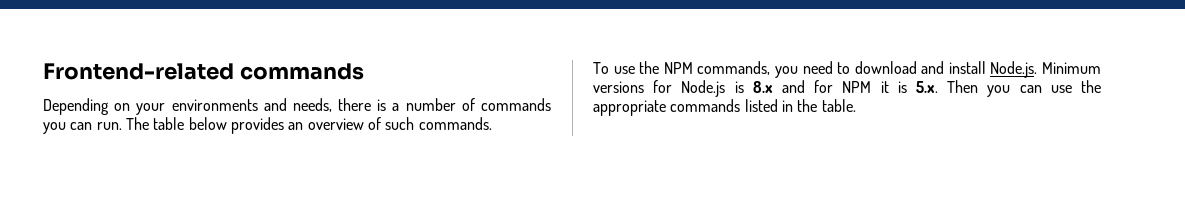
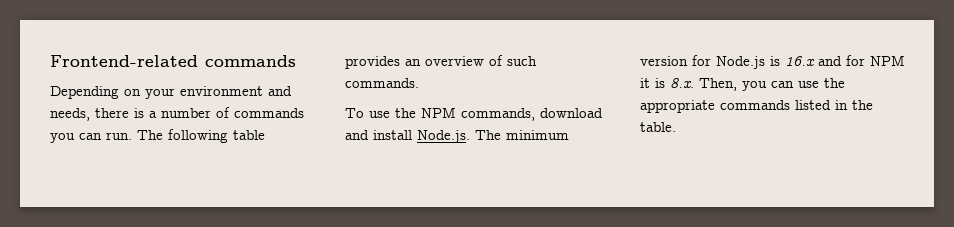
[171,99,258,111] environments -> [180,86,263,96] environment
[153,117,227,130] table below -> [168,129,265,143] following table
[774,61,851,78] you need to -> (535, 114) none
[1042,62,1101,74] [593,81,644,93] Minimum versions -> [475,130,569,140] [640,56,688,66] The minimum version
[752,81,773,93] 8.x -> [785,56,815,67] 16.x
[916,80,979,93] 5.x. Then -> [670,78,737,91] 8.x. Then,

